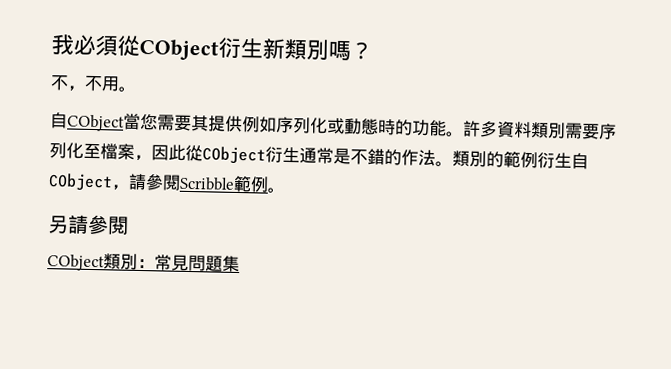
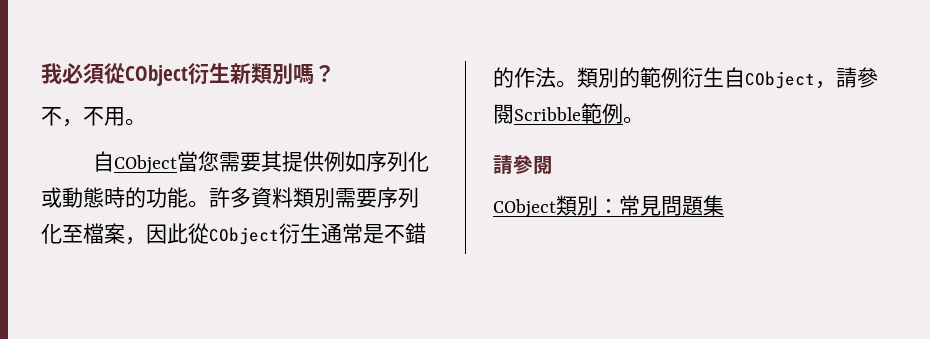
[47,215,69,234] 另 -> (644, 120) none

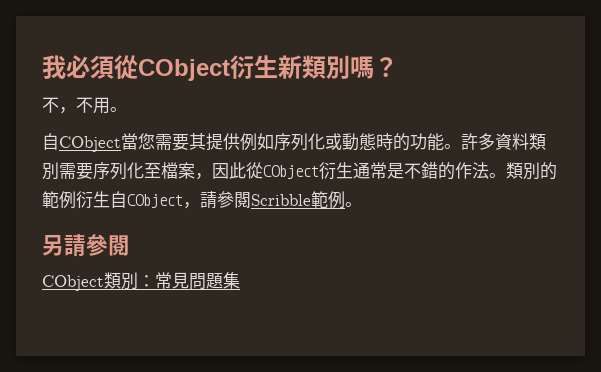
(644, 120) none -> [42,235,64,256] 另

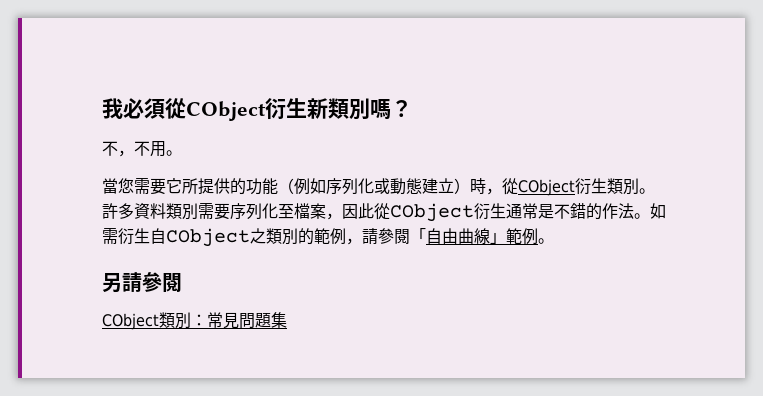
[42,133,121,152] 自CObject -> (182, 153) none
[189,133,444,151] 其提供例如序列化或動態時的功能 -> [166,178,639,196] 它所提供的功能（例如序列化或動態建立）時，從CObject衍生類別
[506,162,557,180] [42,191,311,209] 類別的範例衍生自CObject，請參閱Scribble -> [650,203,666,219] [102,228,506,247] 如需衍生自CObject之類別的範例，請參閱「自由曲線」

